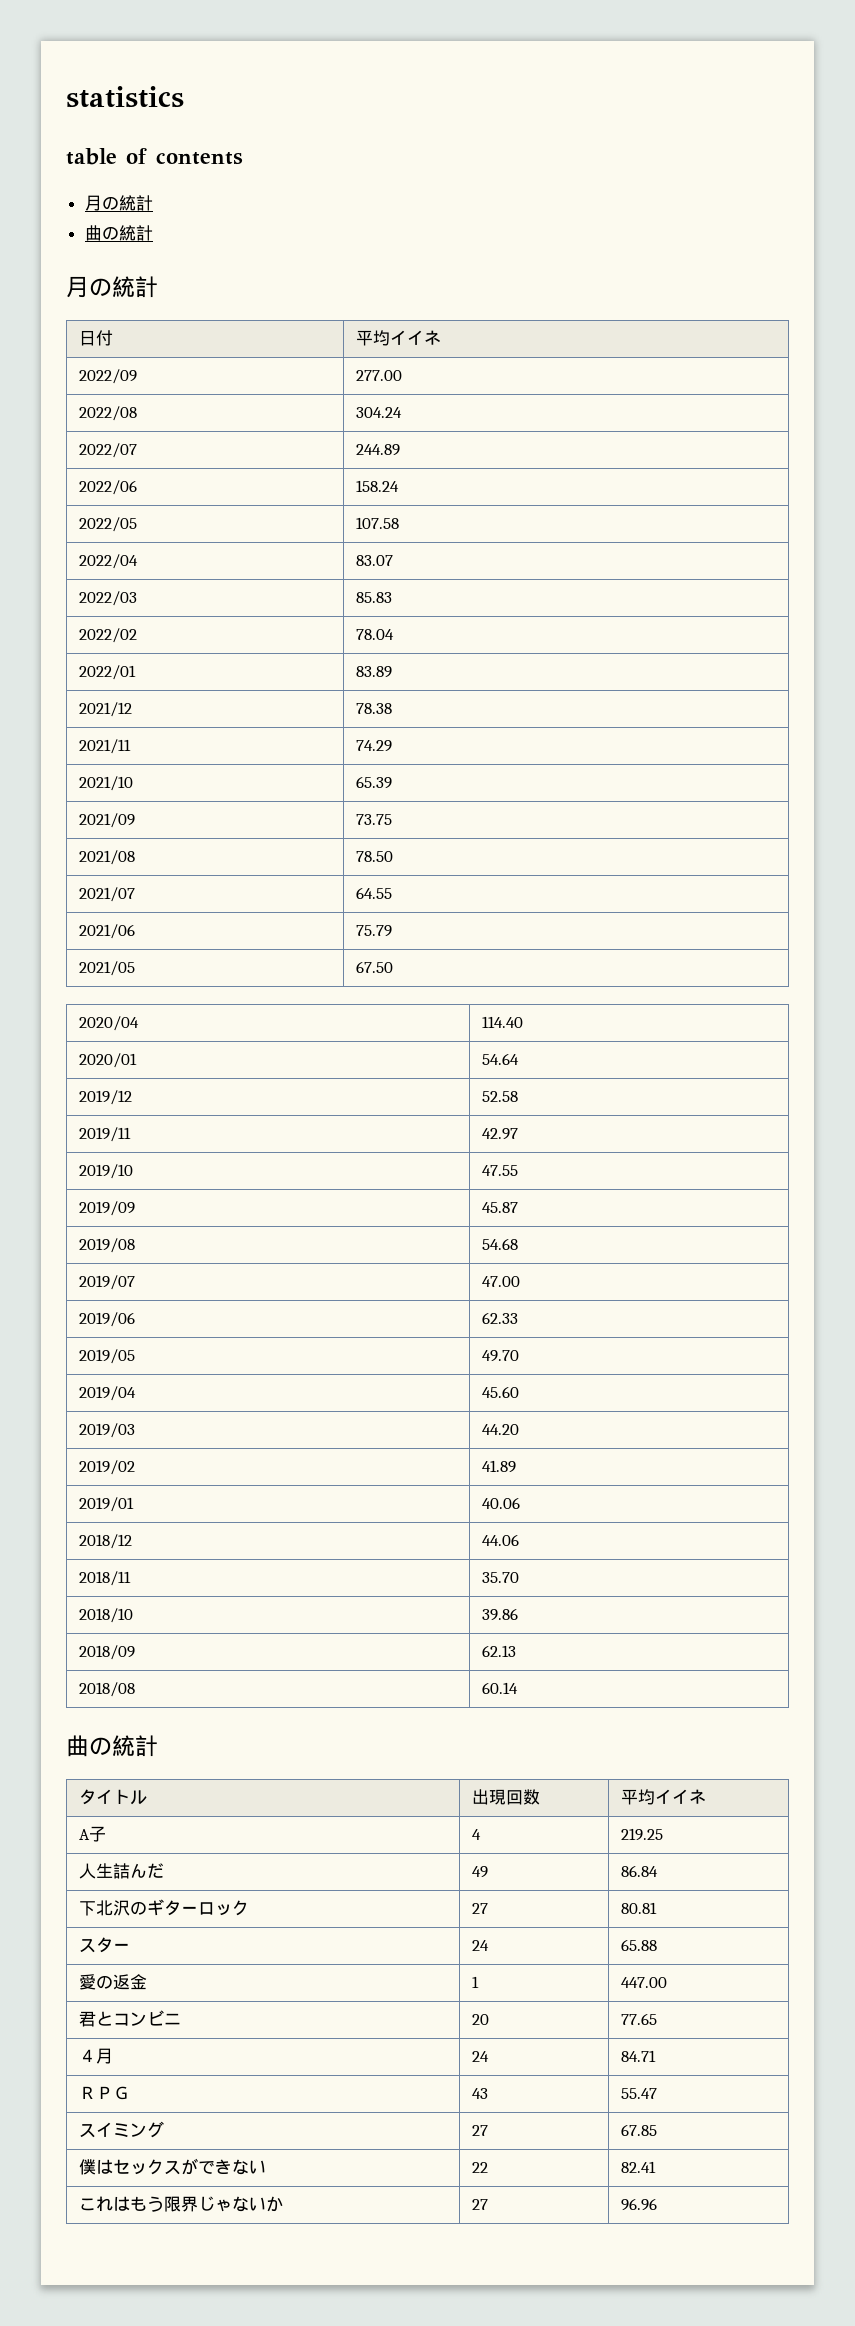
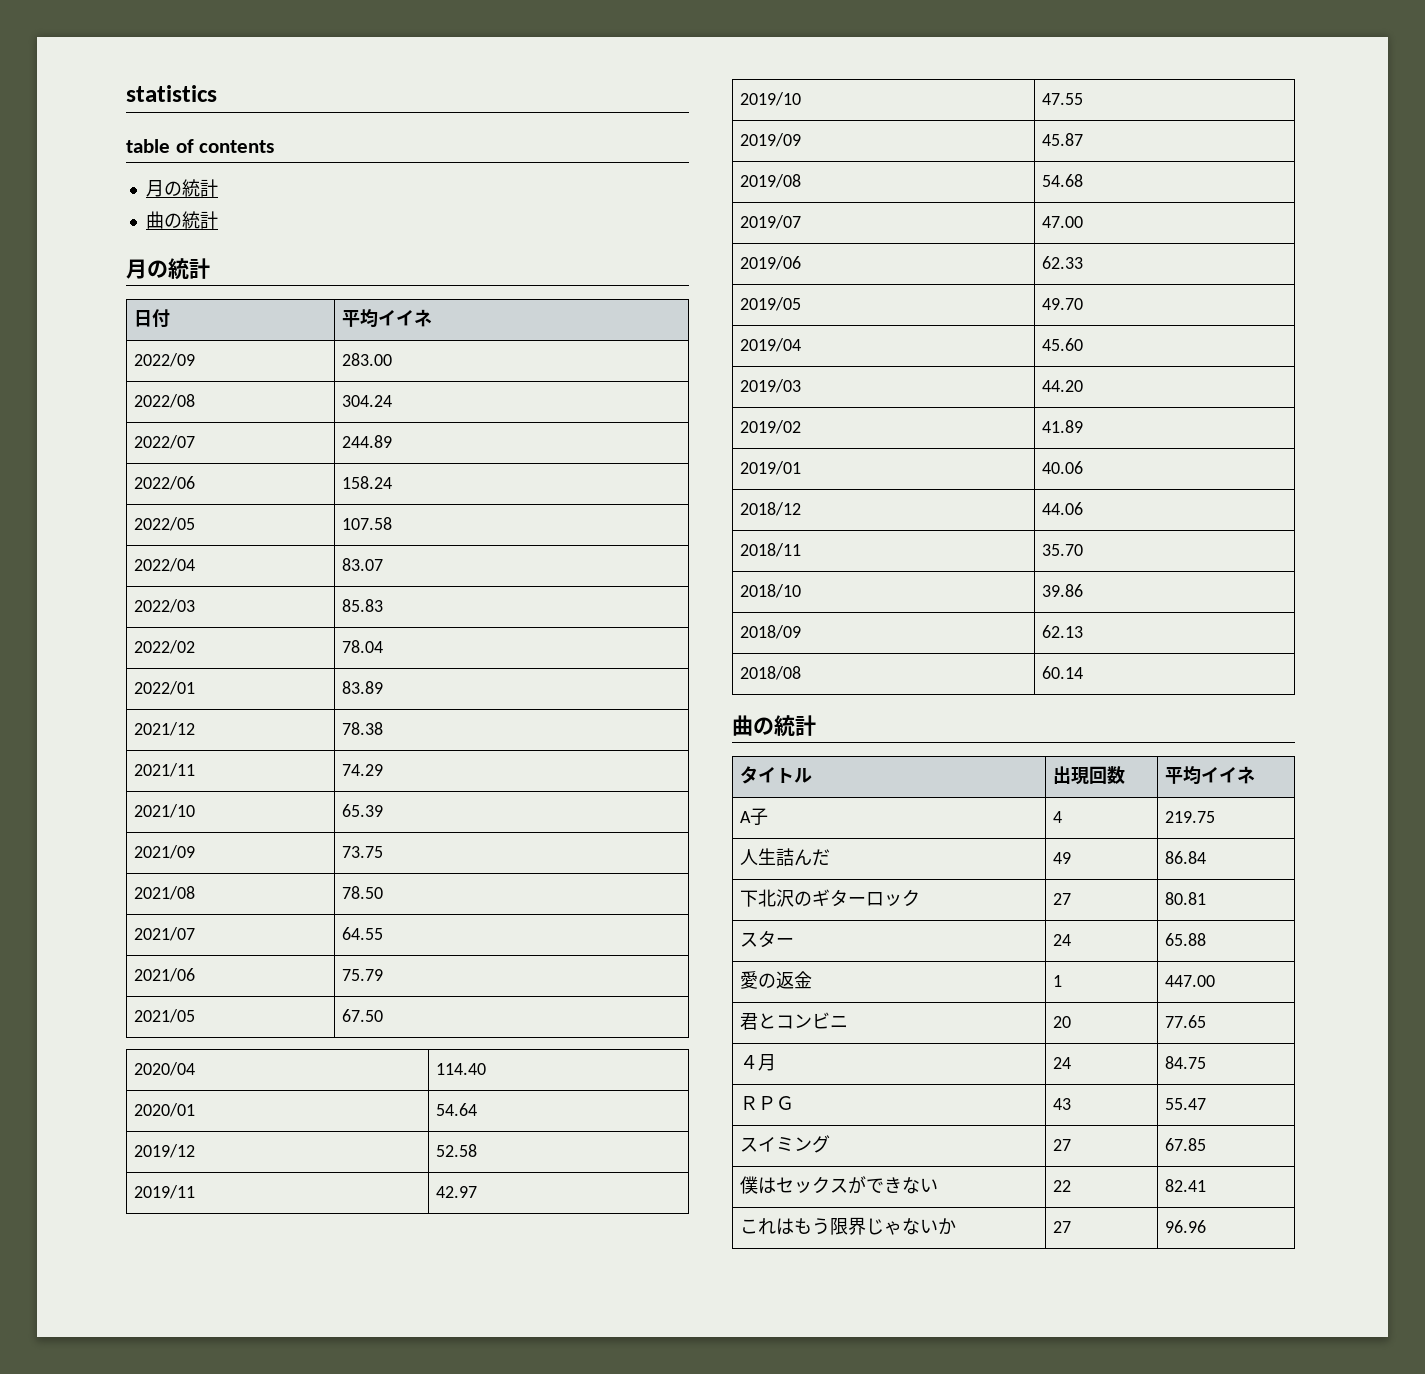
[355,370,402,381] 277.00 -> [341,353,392,366] 283.00
[620,1828,663,1841] 219.25 -> [1164,811,1215,823] 219.75
[620,2050,656,2062] 84.71 -> [1164,1056,1206,1069] 84.75

